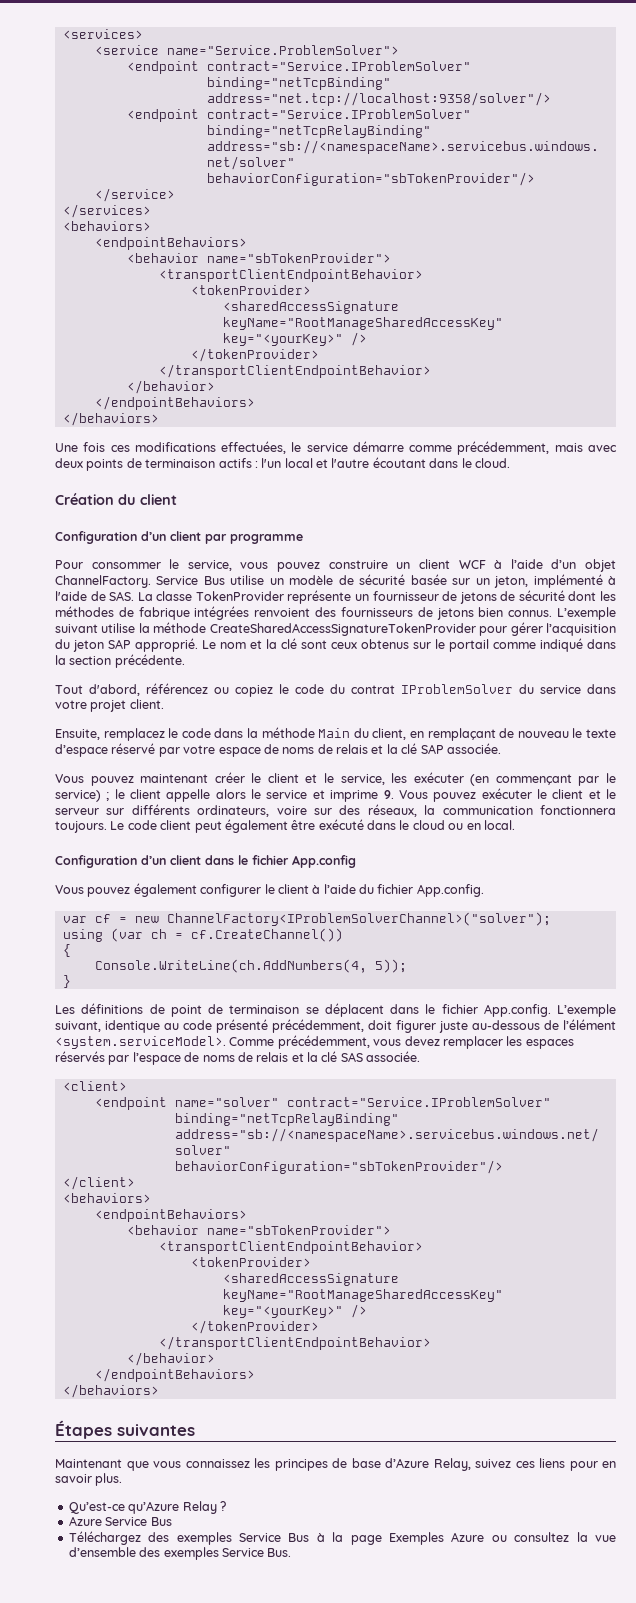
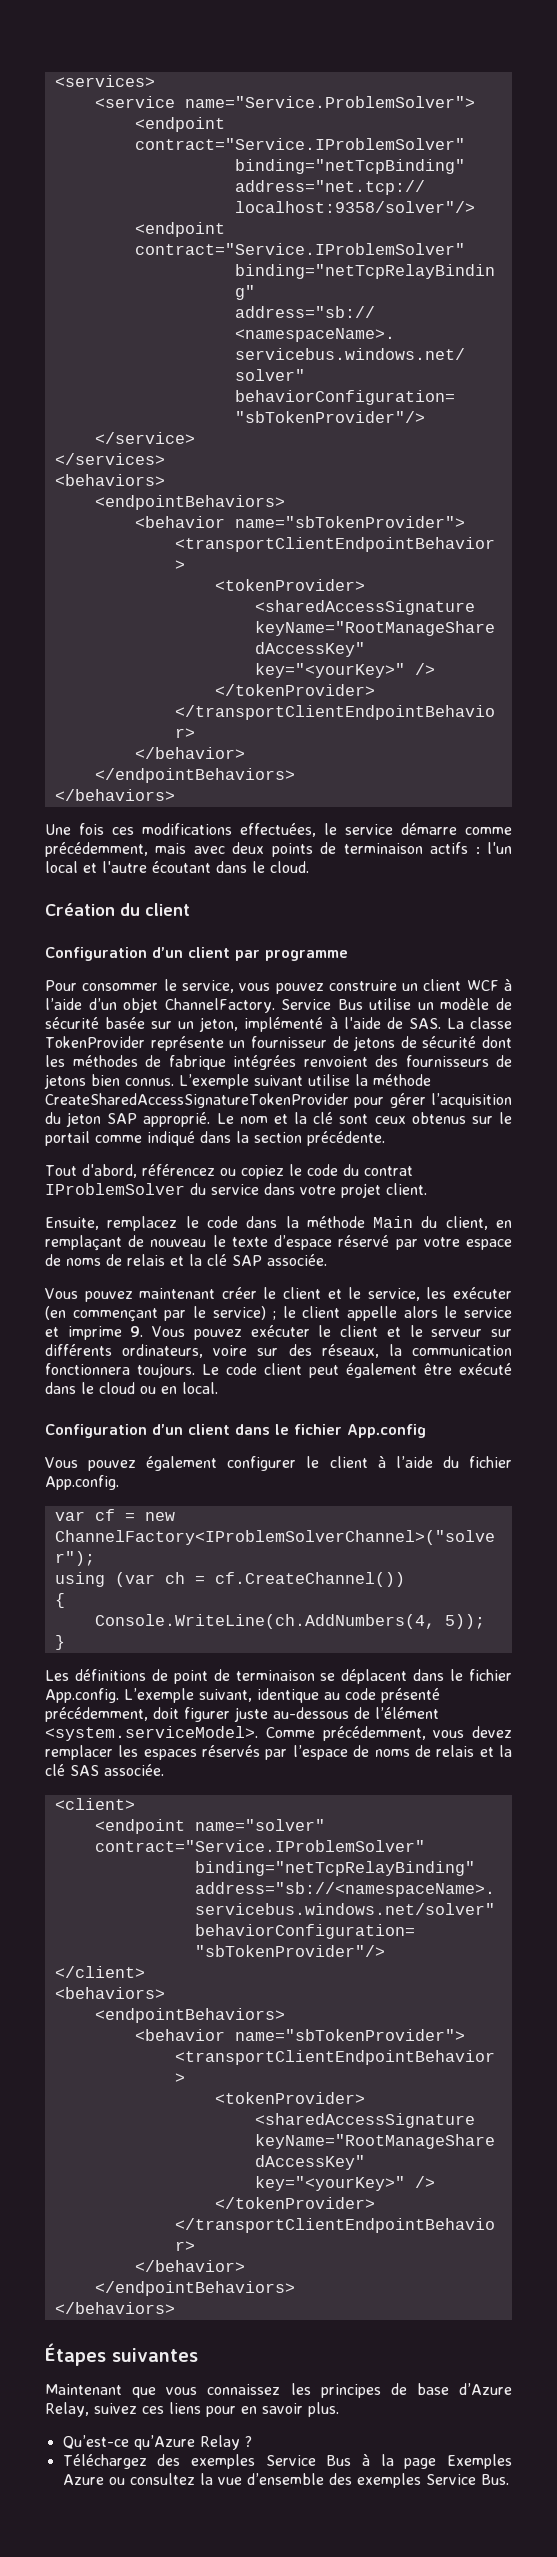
[68,1516,172,1526] // Azure Service Bus -> (252, 2441) none

